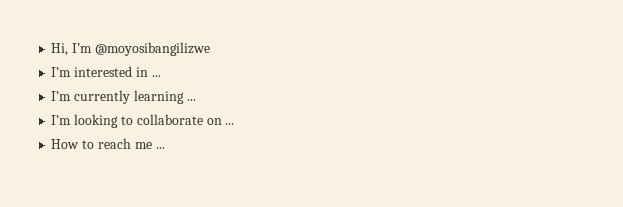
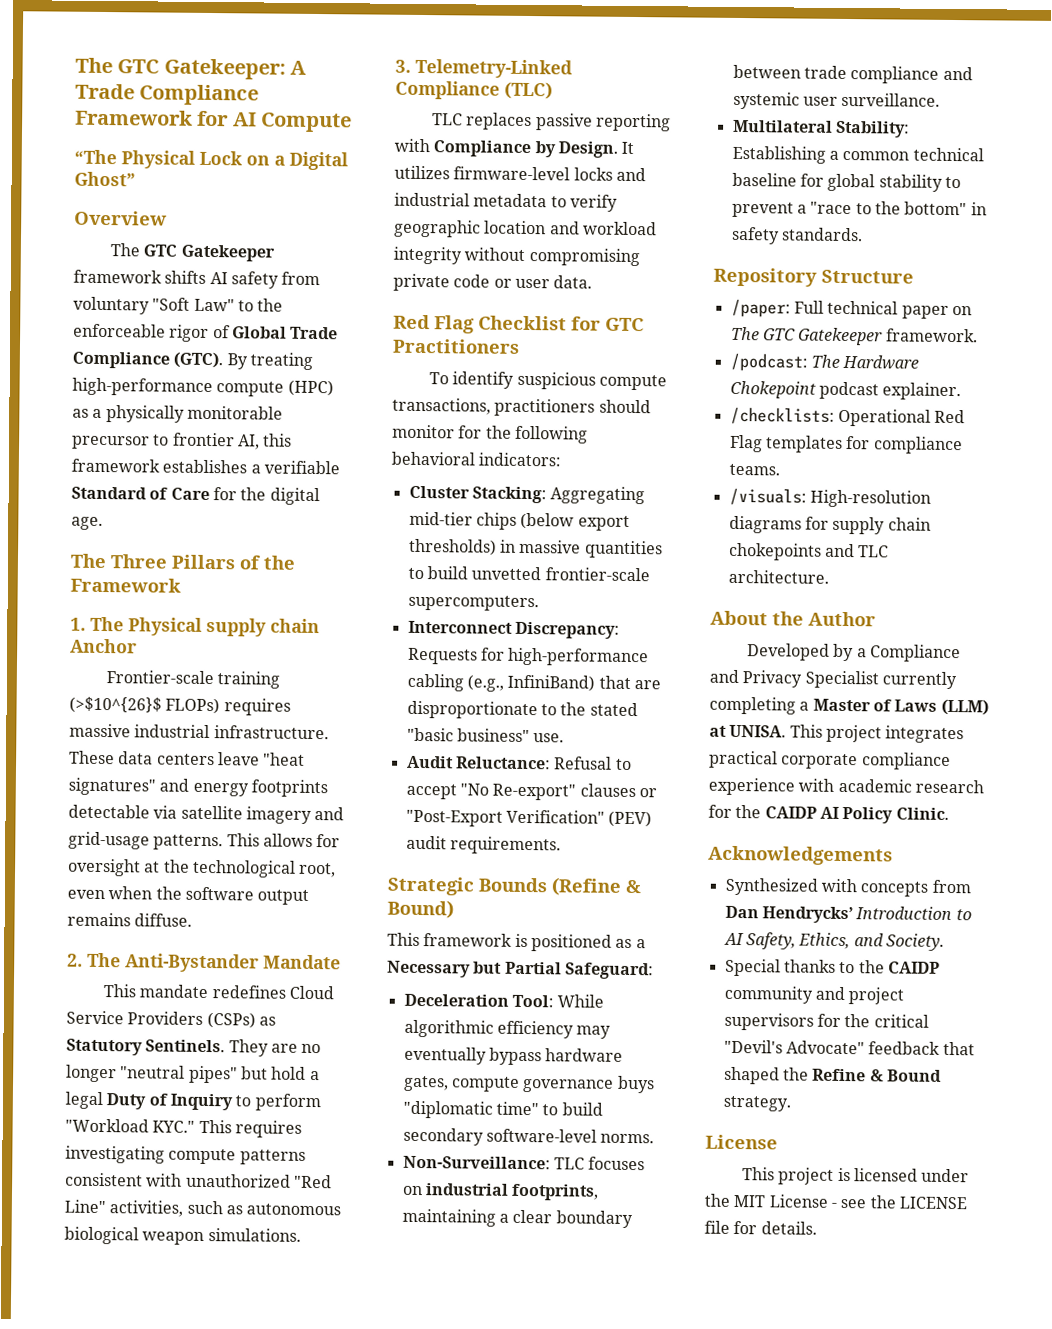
[51,42,210,56] [51,66,161,77] [51,90,196,104] [51,114,235,128] [51,138,165,149] Hi, I’m @moyosibangilizwe // I’m interested in ... // I’m currently learning ... // I’m looking to collaborate on ... // How to reach me ... -> [75,57,308,80] [75,83,260,106] [75,109,353,133] [74,149,348,171] [74,171,136,187] [74,210,167,226] [109,243,275,262] [73,269,321,289] [73,296,284,315] [73,323,339,342] [72,351,313,370] [72,377,334,397] [72,405,283,423] [72,432,293,450] [71,458,340,475] [71,486,320,506] [71,516,103,531] [70,553,296,570] [70,577,181,593] [70,616,320,637] [70,638,137,654] [105,670,281,689] [69,696,291,716] [69,723,329,740] [69,750,306,766] [68,777,328,798] [68,804,345,824] [68,831,341,851] [67,858,337,878] [67,886,310,905] [67,912,193,927] [67,952,341,973] [102,984,334,1000] [66,1010,276,1029] [66,1038,322,1057] [66,1064,320,1084] [65,1091,321,1112] [65,1118,302,1138] [65,1145,306,1165] [65,1172,332,1189] [64,1199,342,1217] [64,1226,301,1245] [395,58,573,79] [395,80,553,100] [431,112,671,132] [394,138,635,158] [394,165,646,182] [394,192,618,212] [394,219,657,238] [393,246,640,267] [393,273,593,292] [393,314,644,334] [392,338,520,354] [428,371,667,391] [392,397,651,417] [392,424,588,444] [391,451,562,467] [408,485,646,505] [408,511,630,531] [408,538,663,559] [407,566,650,582] [407,594,539,612] [407,620,620,639] [407,647,650,667] [406,673,661,692] [406,700,638,720] [406,727,565,743] [406,755,632,770] [405,783,657,801] [405,809,653,828] [405,835,561,855] [387,876,641,896] [387,899,454,919] [387,932,646,952] [387,960,654,980] [403,993,605,1008] [403,1019,612,1039] [403,1046,624,1066] [402,1075,655,1094] [402,1100,603,1119] [402,1127,655,1146] [402,1155,646,1171] [401,1183,600,1201] [401,1208,633,1229] [732,64,973,84] [732,91,941,110] [732,119,910,138] [731,145,984,164] [731,172,961,192] [731,201,987,218] [730,226,863,245] [713,267,914,287] [730,298,972,319] [730,326,978,346] [729,352,920,372] [729,380,962,401] [729,406,966,427] [729,434,963,455] [728,463,780,476] [728,487,931,508] [728,515,931,535] [727,542,890,561] [727,569,829,584] [710,610,876,627] [746,643,961,663] [709,669,957,690] [709,696,989,716] [709,724,965,744] [709,750,951,771] [708,777,984,796] [708,804,949,824] [708,845,893,866] [724,877,971,897] [724,905,972,924] [723,932,944,951] [724,958,940,977] [723,985,905,1005] [723,1012,929,1031] [723,1039,975,1056] [723,1066,942,1085] [722,1095,791,1112] [705,1134,778,1150] [741,1167,970,1185] [704,1193,967,1210] [704,1220,817,1235] The GTC Gatekeeper: A Trade Compliance Framework for AI Compute // “The Physical Lock on a Digital Ghost” // Overview // The GTC Gatekeeper framework shifts AI safety from voluntary "Soft Law" to the enforceable rigor of Global Trade Compliance (GTC). By treating high-performance compute (HPC) as a physically monitorable precursor to frontier AI, this framework establishes a verifiable Standard of Care for the digital age. // The Three Pillars of the Framework // 1. The Physical supply chain Anchor // Frontier-scale training (>$10^{26}$ FLOPs) requires massive industrial infrastructure. These data centers leave "heat signatures" and energy footprints detectable via satellite imagery and grid-usage patterns. This allows for oversight at the technological root, even when the software output remains diffuse. // 2. The Anti-Bystander Mandate // This mandate redefines Cloud Service Providers (CSPs) as Statutory Sentinels. They are no longer "neutral pipes" but hold a legal Duty of Inquiry to perform "Workload KYC." This requires investigating compute patterns consistent with unauthorized "Red Line" activities, such as autonomous biological weapon simulations. // 3. Telemetry-Linked Compliance (TLC) // TLC replaces passive reporting with Compliance by Design. It utilizes firmware-level locks and industrial metadata to verify geographic location and workload integrity without compromising private code or user data. // Red Flag Checklist for GTC Practitioners // To identify suspicious compute transactions, practitioners should monitor for the following behavioral indicators: // Cluster Stacking: Aggregating mid-tier chips (below export thresholds) in massive quantities to build unvetted frontier-scale supercomputers. // Interconnect Discrepancy: Requests for high-performance cabling (e.g., InfiniBand) that are disproportionate to the stated "basic business" use. // Audit Reluctance: Refusal to accept "No Re-export" clauses or "Post-Export Verification" (PEV) audit requirements. // Strategic Bounds (Refine & Bound) // This framework is positioned as a Necessary but Partial Safeguard: // Deceleration Tool: While algorithmic efficiency may eventually bypass hardware gates, compute governance buys "diplomatic time" to build secondary software-level norms. // Non-Surveillance: TLC focuses on industrial footprints, maintaining a clear boundary between trade compliance and systemic user surveillance. // Multilateral Stability: Establishing a common technical baseline for global stability to prevent a "race to the bottom" in safety standards. // Repository Structure // /paper: Full technical paper on The GTC Gatekeeper framework. // /podcast: The Hardware Chokepoint podcast explainer. // /checklists: Operational Red Flag templates for compliance teams. // /visuals: High-resolution diagrams for supply chain chokepoints and TLC architecture. // About the Author // Developed by a Compliance and Privacy Specialist currently completing a Master of Laws (LLM) at UNISA. This project integrates practical corporate compliance experience with academic research for the CAIDP AI Policy Clinic. // Acknowledgements // Synthesized with concepts from Dan Hendrycks’ Introduction to AI Safety, Ethics, and Society. // Special thanks to the CAIDP community and project supervisors for the critical "Devil's Advocate" feedback that shaped the Refine & Bound strategy. // License // This project is licensed under the MIT License - see the LICENSE file for details.

